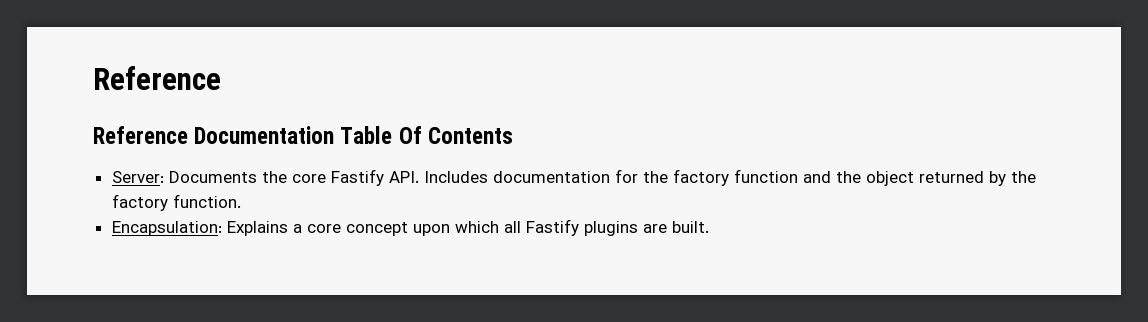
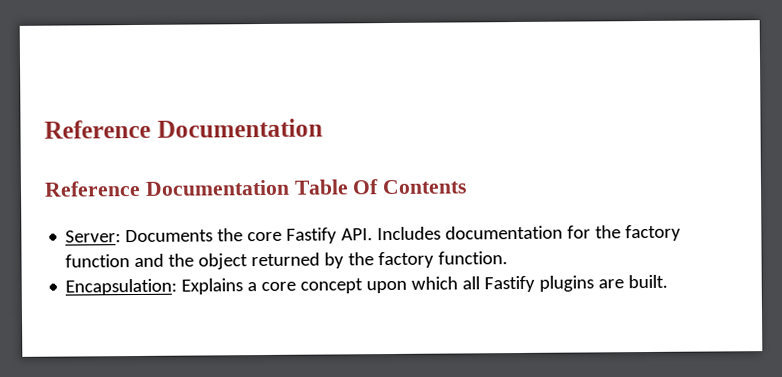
[93,66,221,90] Reference -> [44,118,323,139] Reference Documentation

